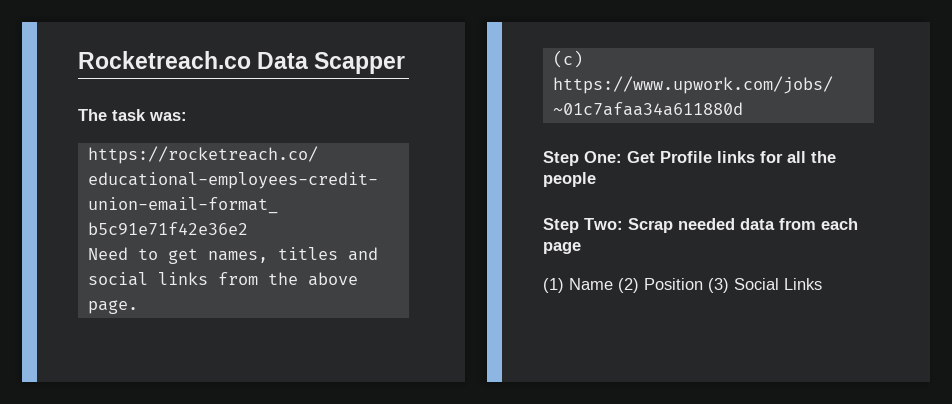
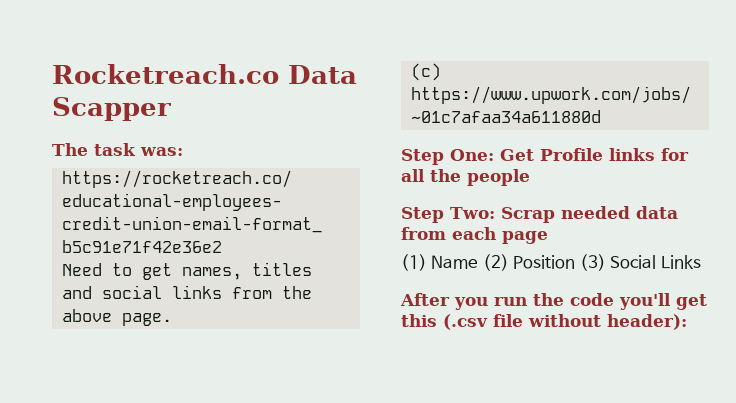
(822, 284) none -> [400,293,707,310] [401,314,687,330] // After you run the code you'll get this (.csv file without header):

